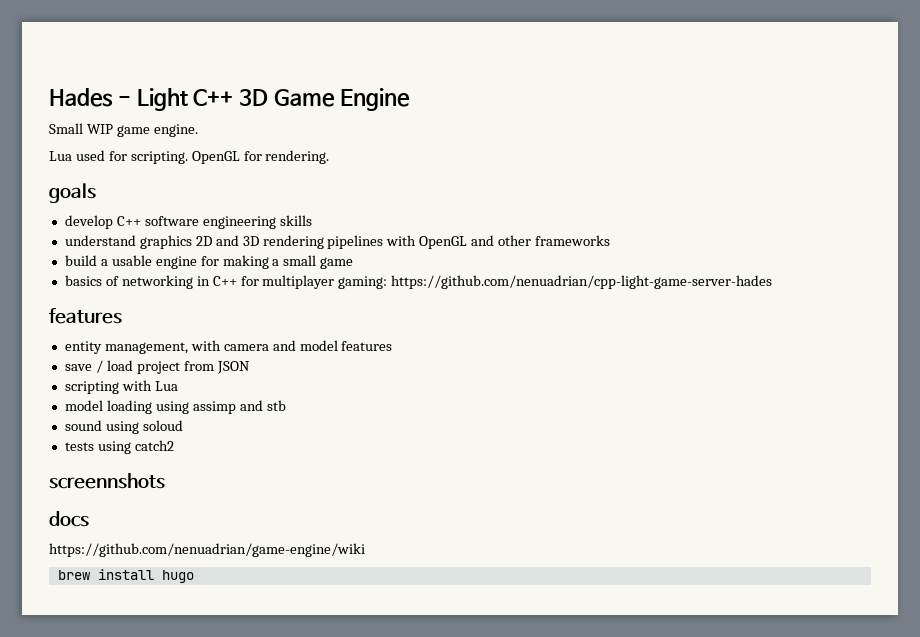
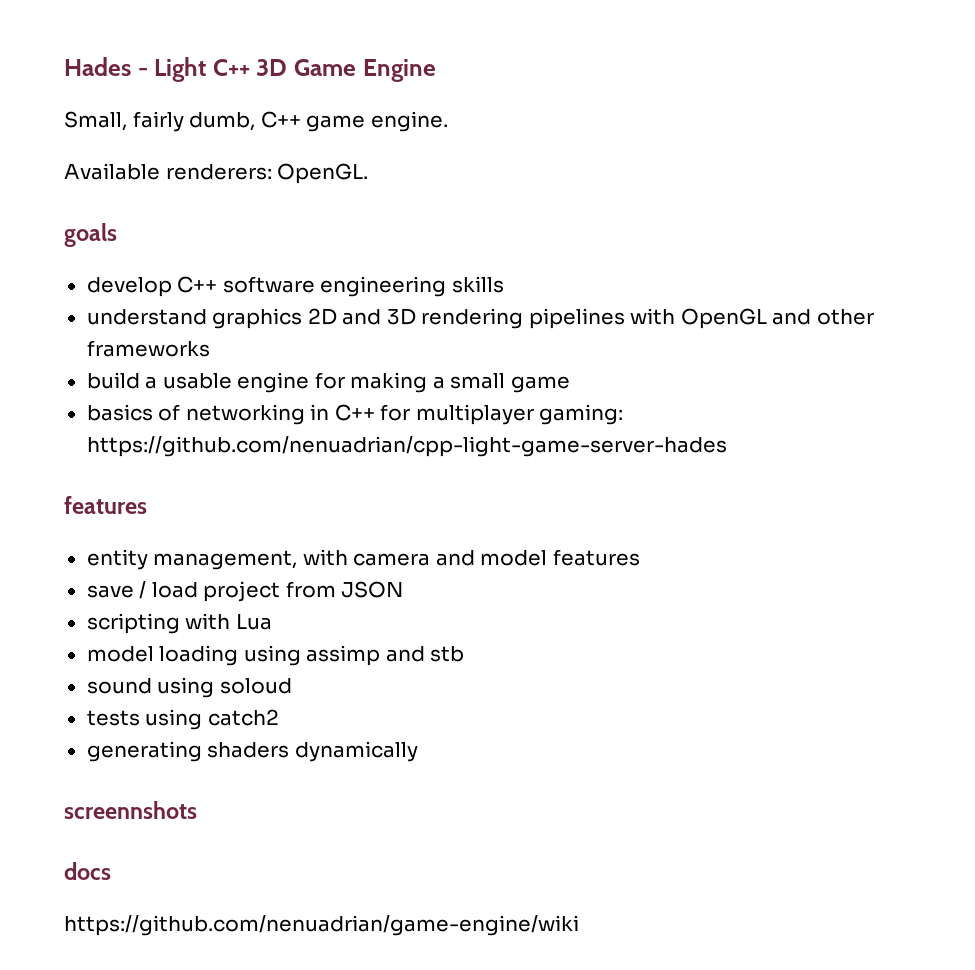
[49,123,198,137] [49,150,330,164] Small WIP game engine. // Lua used for scripting. OpenGL for rendering. -> [64,111,448,132] [64,163,369,184] Small, fairly dumb, C++ game engine. // Available renderers: OpenGL.
(174, 445) none -> [86,741,418,762] // generating shaders dynamically
[57,569,194,583] // brew install hugo -> (579, 925) none

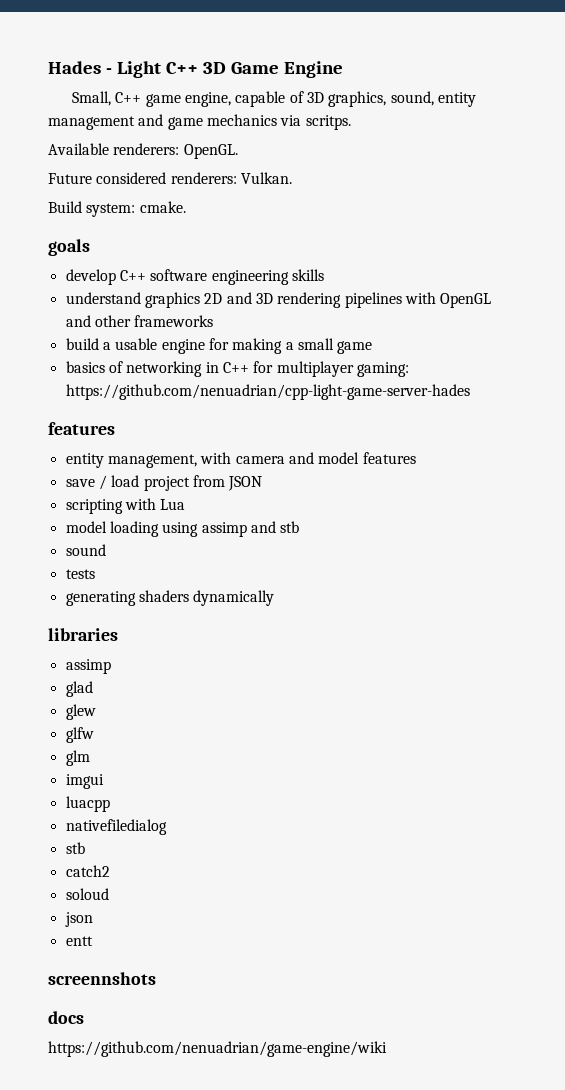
[132,111,448,132] [64,163,369,184] fairly dumb, C++ game engine. // Available renderers: OpenGL. -> [115,91,476,107] [48,114,351,130] [48,143,238,159] [48,172,292,184] [48,201,186,217] C++ game engine, capable of 3D graphics, sound, entity management and game mechanics via scritps. // Available renderers: OpenGL. // Future considered renderers: Vulkan. // Build system: cmake.
[157,677,292,698] using soloud -> (106, 550) none
[145,709,279,730] using catch2 -> (95, 574) none
(418, 751) none -> [48,628,118,641] [65,659,111,674] [65,681,93,697] [65,704,96,720] [65,727,94,743] [65,750,90,766] [65,774,104,789] [65,796,110,812] [65,819,167,835] [65,842,85,854] [65,865,110,877] [65,888,109,900] [64,912,93,927] [65,936,93,946] // libraries // assimp // glad // glew // glfw // glm // imgui // luacpp // nativefiledialog // stb // catch2 // soloud // json // entt

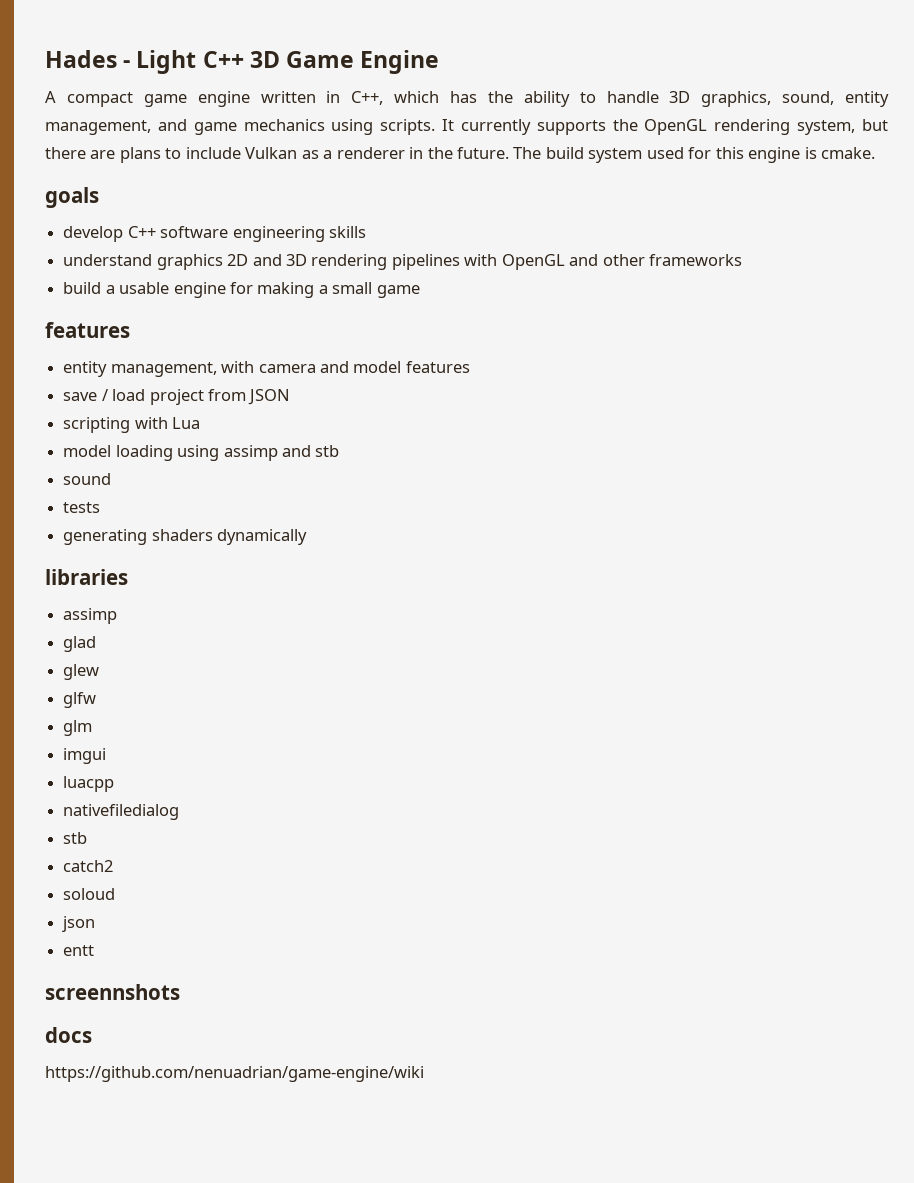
[72,91,304,107] Small, C++ game engine, capable of -> [45,91,659,107] A compact game engine written in C++, which has the ability to handle
[48,116,135,130] management -> [45,120,151,135] management,
[280,115,351,130] [48,143,238,159] [48,172,292,184] [48,201,136,217] via scritps. // Available renderers: OpenGL. // Future considered renderers: Vulkan. // Build system: -> [331,119,888,135] [45,147,817,163] using scripts. It currently supports the OpenGL rendering system, but there are plans to include Vulkan as a renderer in the future. The build system used for this engine is
[65,361,409,377] [65,384,470,400] // basics of networking in C++ for multiplayer gaming: https://github.com/nenuadrian/cpp-light-game-server-hades -> (420, 291) none

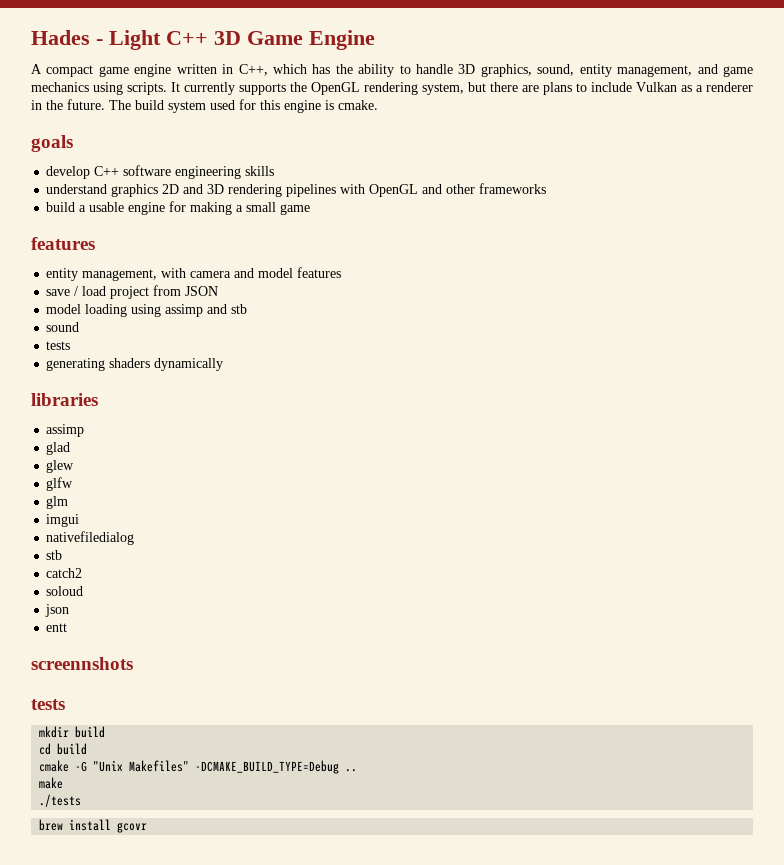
[63,417,201,433] // scripting with Lua -> (219, 291) none
[63,776,115,792] // luacpp -> (80, 520) none
[45,1027,92,1043] [45,1066,424,1082] docs // https://github.com/nenuadrian/game-engine/wiki -> [31,699,65,710] [39,726,106,738] [39,743,88,755] [39,760,358,774] [39,777,64,789] [39,794,82,807] [39,819,148,833] tests // mkdir build // cd build // cmake -G "Unix Makefiles" -DCMAKE_BUILD_TYPE=Debug .. // make // ./tests // brew install gcovr

